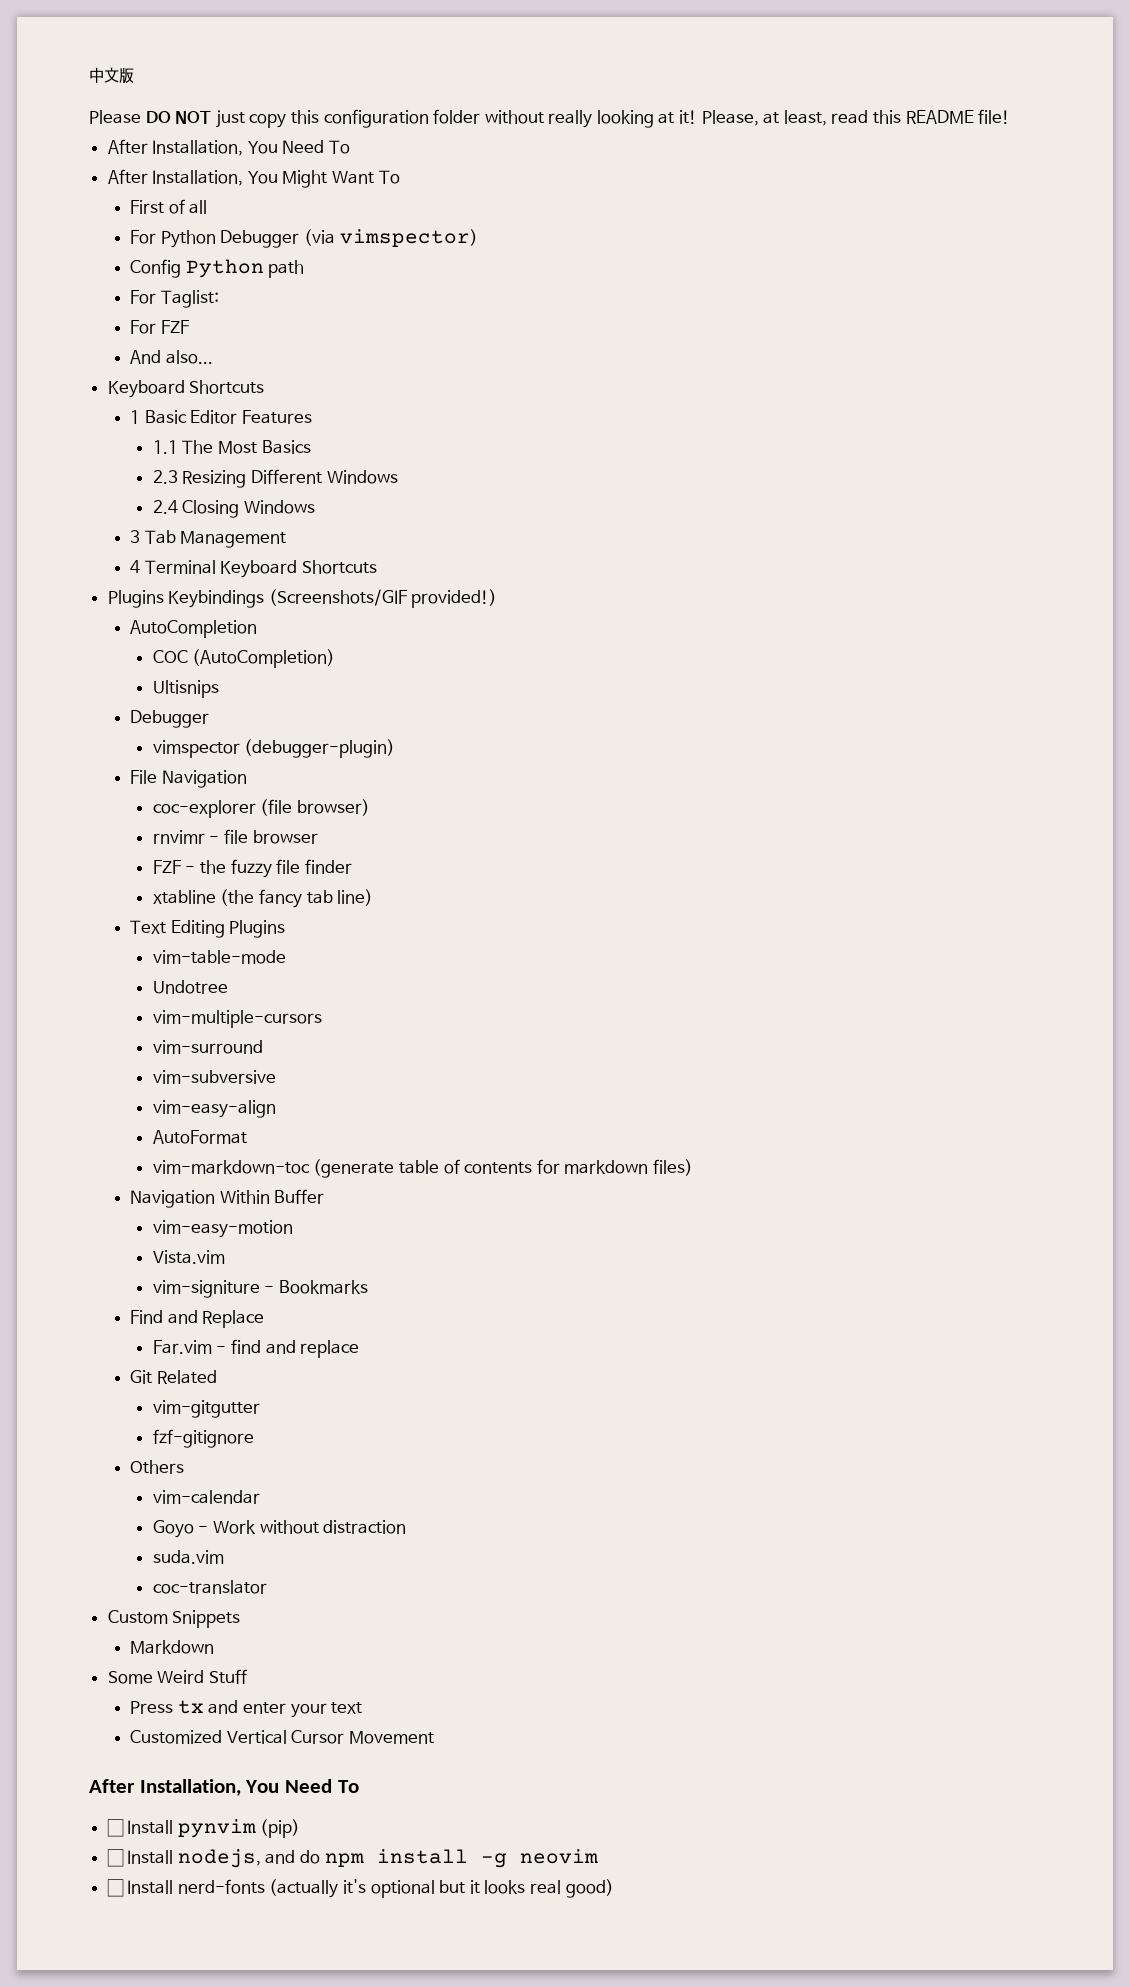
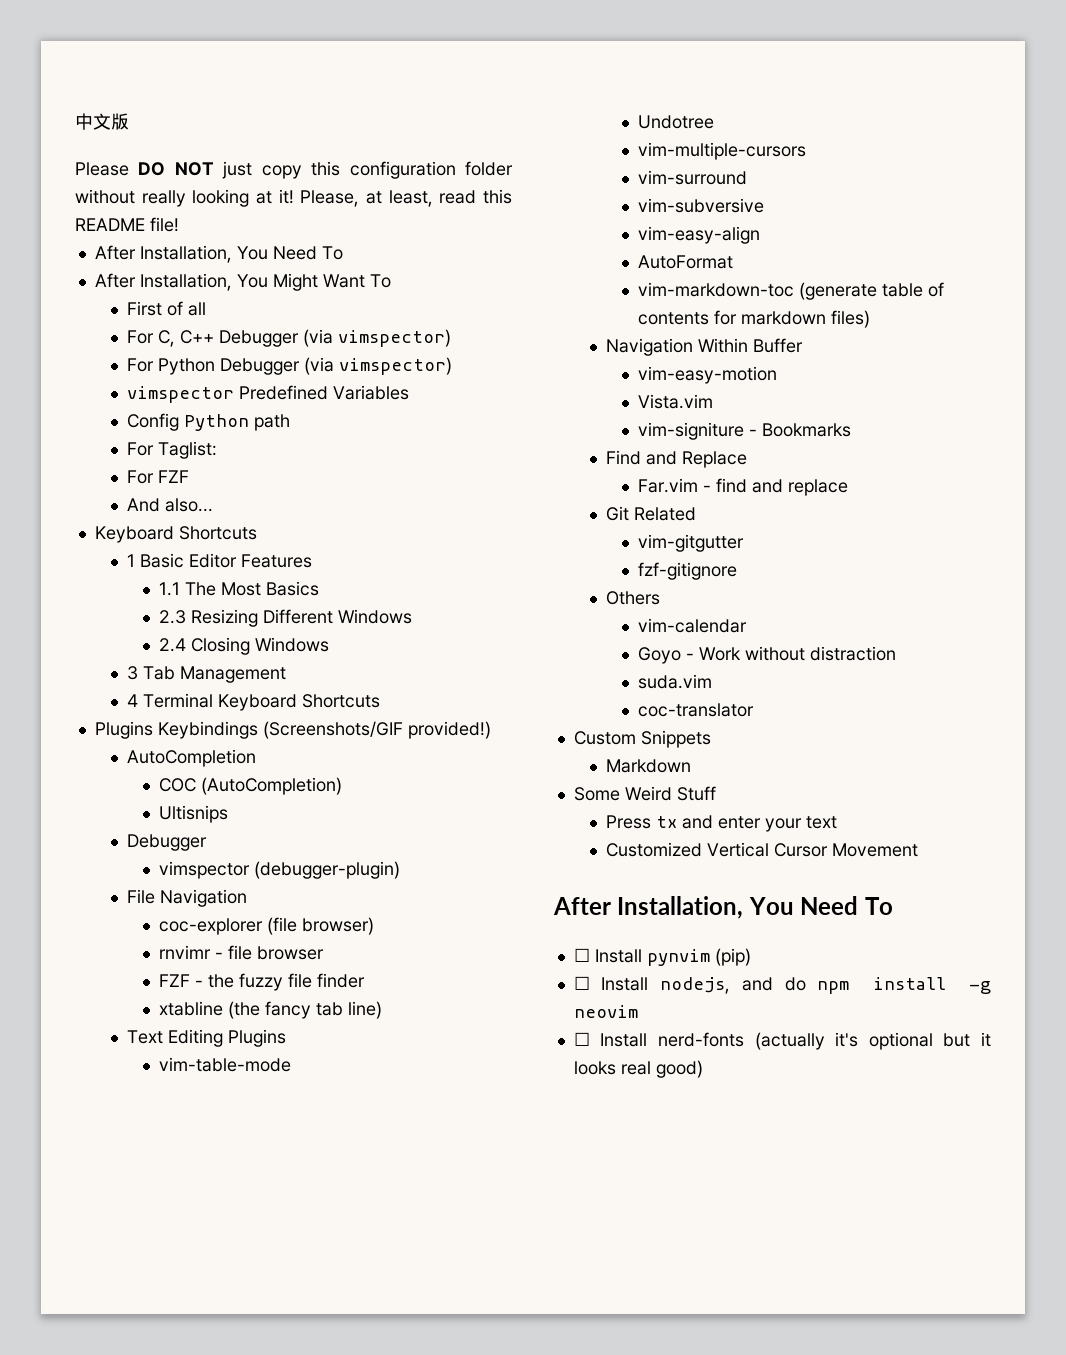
(208, 207) none -> [126,329,451,347] // For C, C++ Debugger (via vimspector)
(478, 238) none -> [126,385,409,403] // vimspector Predefined Variables

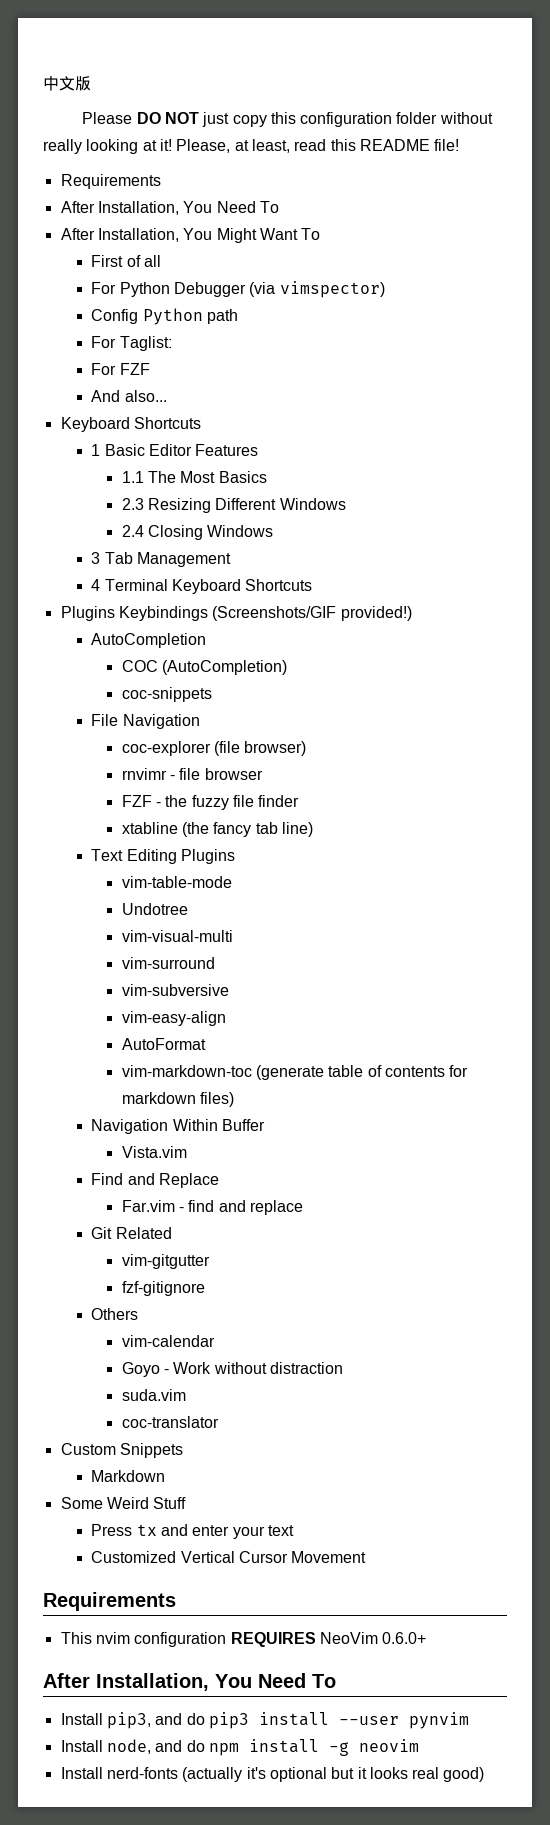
(179, 224) none -> [60,174,161,189] // Requirements
[126,329,451,347] // For C, C++ Debugger (via vimspector) -> (161, 261) none
[126,385,409,403] // vimspector Predefined Variables -> (385, 289) none
[158,805,228,823] [126,834,207,851] [158,861,400,879] Ultisnips // Debugger // vimspector (debugger-plugin) -> [121,687,212,702] coc-snippets
[637,142,806,160] vim-multiple-cursors -> [121,930,233,942] vim-visual-multi
[637,366,777,384] // vim-easy-motion -> (265, 1125) none
[637,422,851,440] // vim-signiture - Bookmarks -> (187, 1152) none
[553,896,893,919] [573,948,751,966] [573,976,731,994] // After Installation, You Need To // ☐ Install pynvim (pip) // ☐ Install nodejs, -> [43,1592,176,1611] [60,1632,427,1647] [43,1673,336,1691] [60,1712,469,1729] [60,1739,151,1754] // Requirements // This nvim configuration REQUIRES NeoVim 0.6.0+ // After Installation, You Need To // Install pip3, and do pip3 install --user pynvim // Install node,
[573,1032,590,1046] ☐ -> (419, 1745) none

